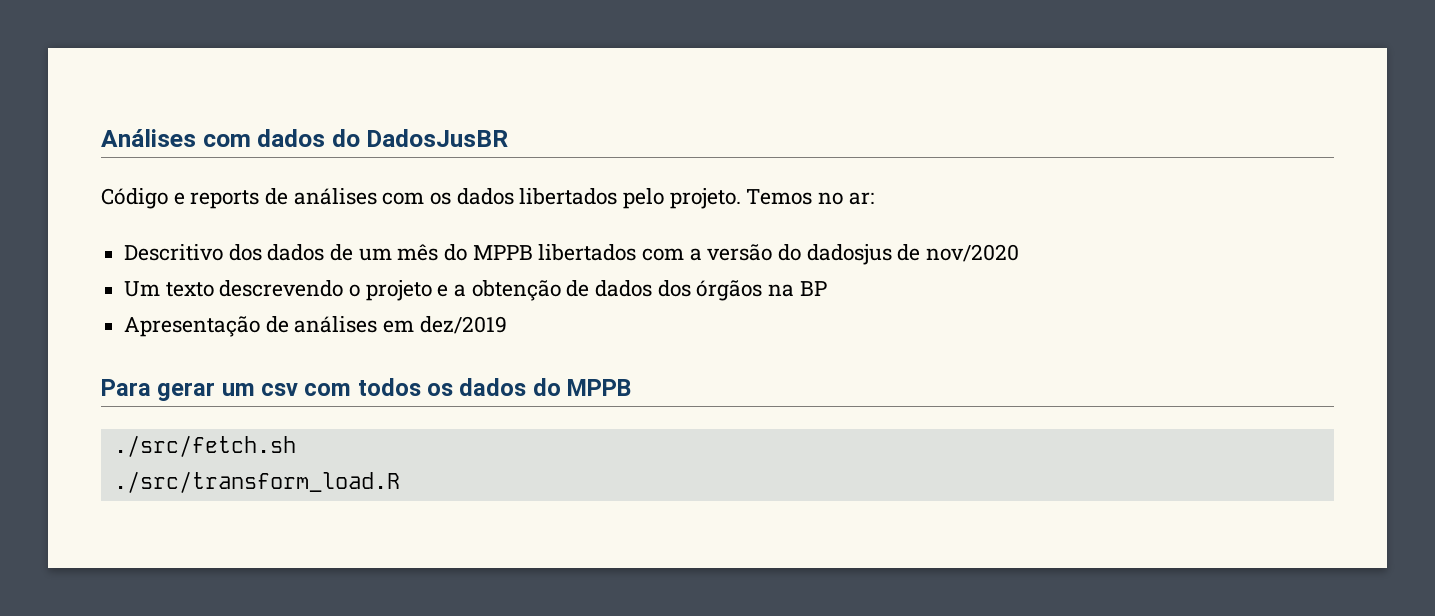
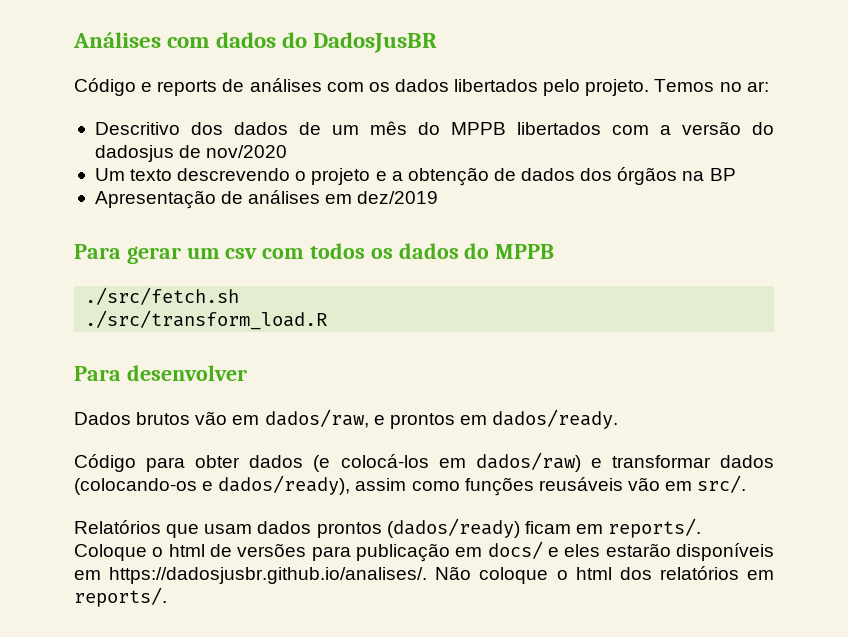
(400, 482) none -> [74,365,247,381] [74,409,619,429] [74,452,775,472] [74,475,747,496] [74,518,702,538] [74,541,774,562] [74,566,774,584] [74,587,167,607] // Para desenvolver // Dados brutos vão em dados/raw, e prontos em dados/ready. // Código para obter dados (e colocá-los em dados/raw) e transformar dados (colocando-os e dados/ready), assim como funções reusáveis vão em src/. // Relatórios que usam dados prontos (dados/ready) ficam em reports/. Coloque o html de versões para publicação em docs/ e eles estarão disponíveis em https://dadosjusbr.github.io/analises/. Não coloque o html dos relatórios em reports/.

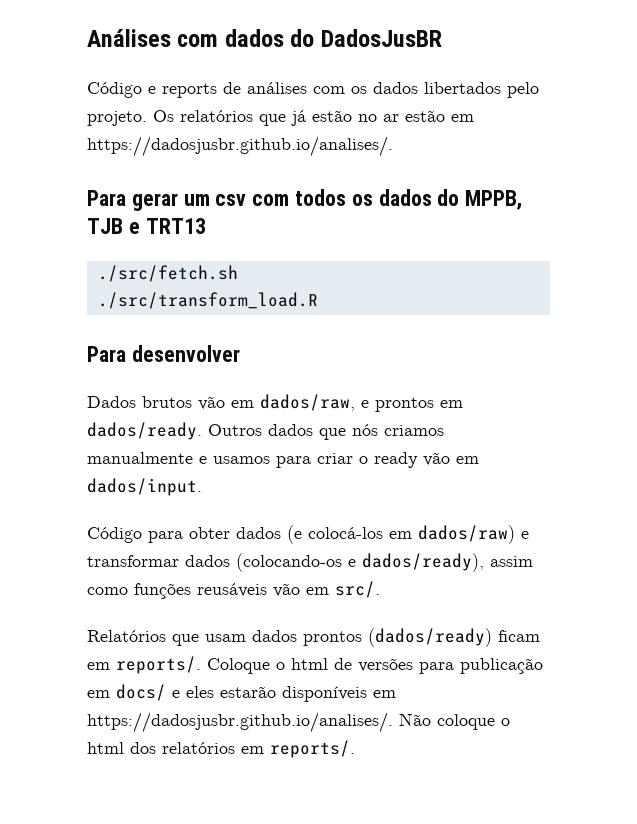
[654,79,769,92] [94,121,774,135] [94,145,288,162] [94,167,736,186] [94,190,439,209] Temos no ar: // Descritivo dos dados de um mês do MPPB libertados com a versão do dadosjus de nov/2020 // Um texto descrevendo o projeto e a obtenção de dados dos órgãos na BP // Apresentação de análises em dez/2019 -> [153,110,474,126] [87,136,393,157] Os relatórios que já estão no ar estão em https://dadosjusbr.github.io/analises/.
[495,244,555,259] MPPB -> [465,190,523,210] [87,218,206,234] MPPB, TJB e TRT13
(619, 419) none -> [208,424,444,440] [87,452,479,468] [87,478,202,496] Outros dados que nós criamos manualmente e usamos para criar o ready vão em dados/input.

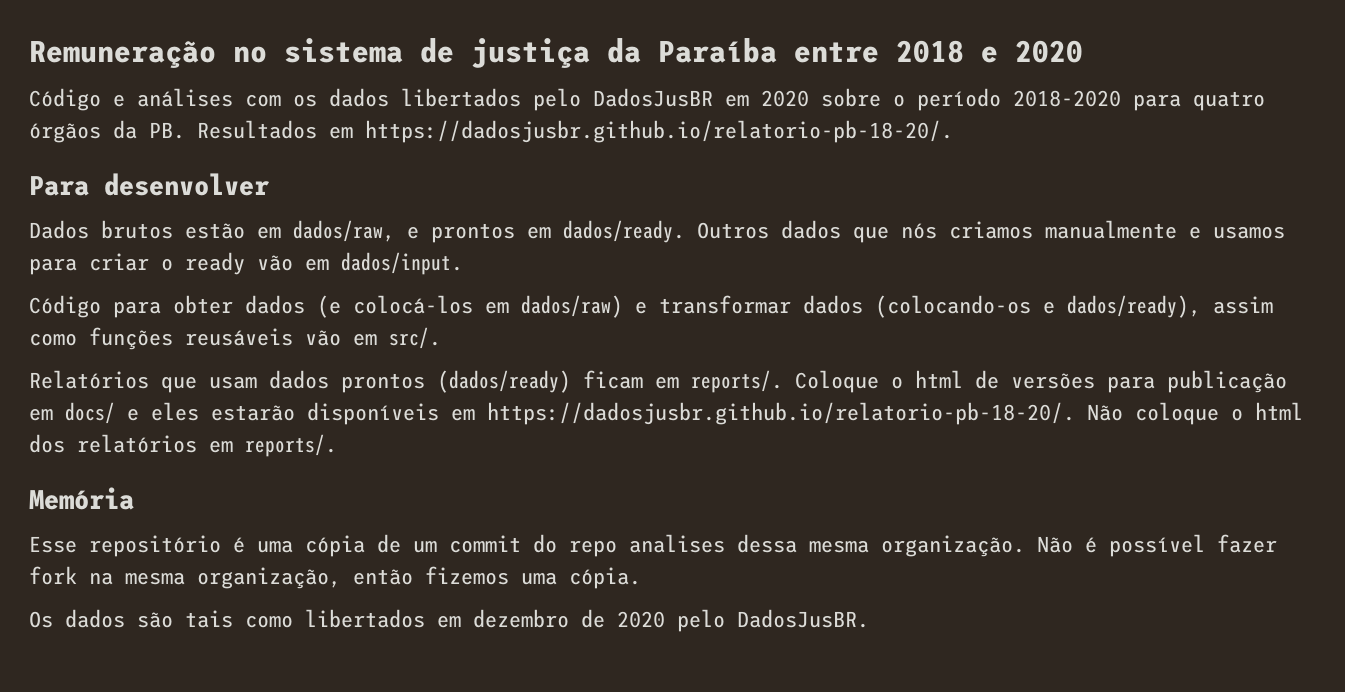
[87,29,442,47] Análises com dados do DadosJusBR -> [29,38,1083,68] Remuneração no sistema de justiça da Paraíba entre 2018 e 2020
[162,82,241,98] reports de -> (125, 100) none
[87,110,474,126] [87,136,393,157] [87,189,523,211] [87,218,206,234] [97,265,238,282] [97,292,318,309] projeto. Os relatórios que já estão no ar estão em https://dadosjusbr.github.io/analises/. // Para gerar um csv com todos os dados do MPPB, TJB e TRT13 // ./src/fetch.sh // ./src/transform_load.R -> [593,88,1265,111] [29,120,953,143] DadosJusBR em 2020 sobre o período 2018-2020 para quatro órgãos da PB. Resultados em https://dadosjusbr.github.io/relatorio-pb-18-20/.
[198,396,225,410] vão -> [185,223,245,239] estão
[87,712,393,733] https://dadosjusbr.github.io/analises/. -> [487,402,1075,425] https://dadosjusbr.github.io/relatorio-pb-18-20/.
(355, 749) none -> [29,487,134,510] [29,534,1277,557] [29,566,641,589] [29,609,869,632] // Memória // Esse repositório é uma cópia de um commit do repo analises dessa mesma organização. Não é possível fazer fork na mesma organização, então fizemos uma cópia. // Os dados são tais como libertados em dezembro de 2020 pelo DadosJusBR.

